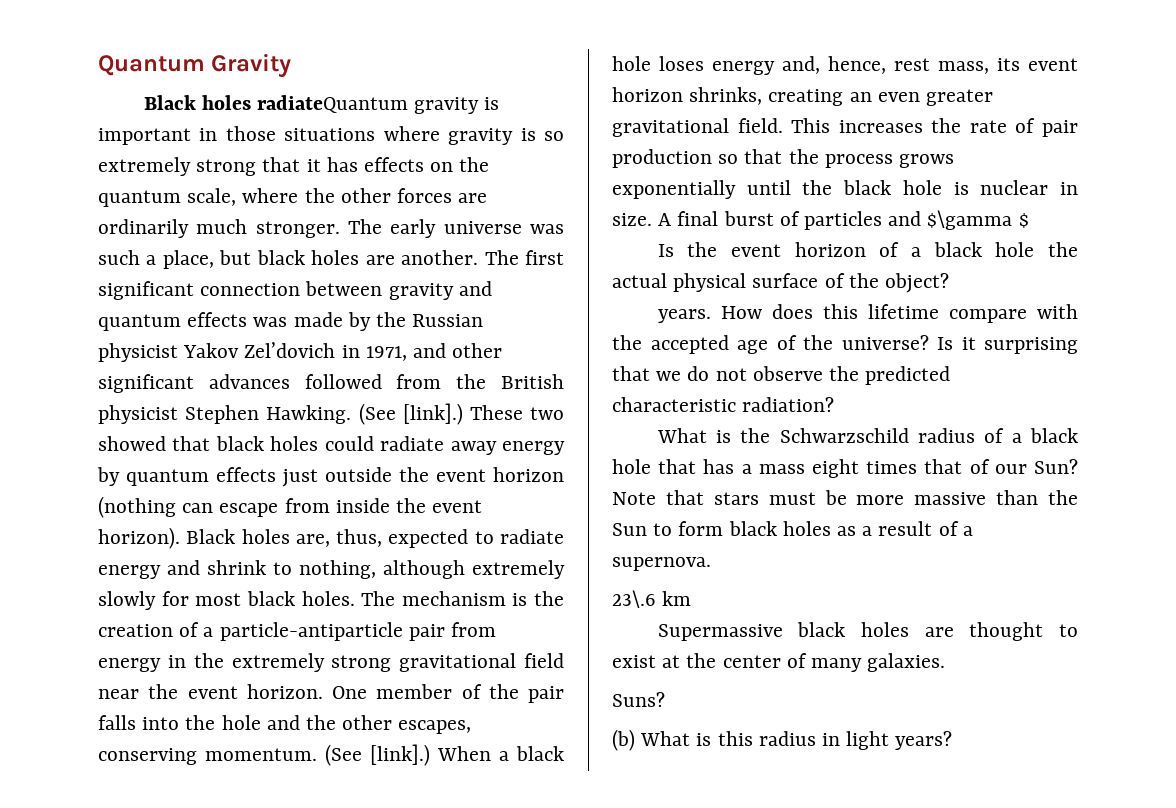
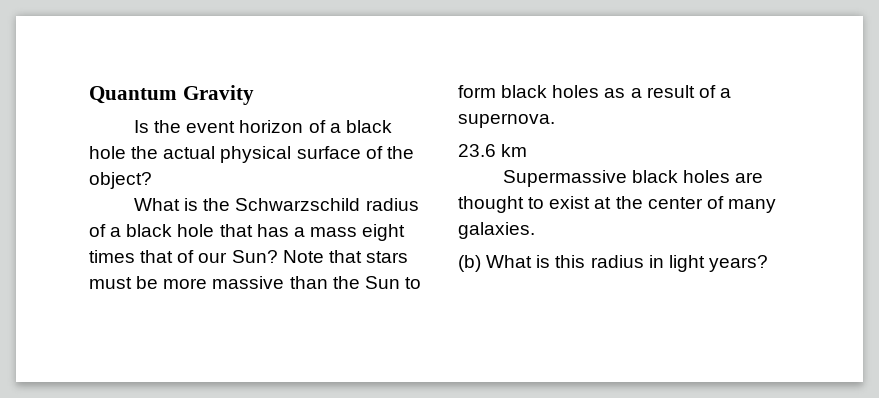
[143,95,500,114] [98,126,564,145] [98,157,490,176] [98,188,488,207] [98,219,564,238] [98,250,564,269] [98,281,492,300] [98,312,484,331] [98,342,503,362] [98,374,564,393] [98,403,564,425] [98,436,565,455] [97,467,564,487] [98,496,483,518] [98,527,564,549] [98,560,565,579] [98,591,564,610] [98,622,497,641] [98,653,564,672] [98,684,564,703] [98,715,472,734] [98,744,564,766] [612,56,1078,75] [612,87,994,106] [612,118,1078,137] [612,149,955,168] [612,180,1078,199] [612,210,1029,230] // Black holes radiateQuantum gravity is important in those situations where gravity is so extremely strong that it has effects on the quantum scale, where the other forces are ordinarily much stronger. The early universe was such a place, but black holes are another. The first significant connection between gravity and quantum effects was made by the Russian physicist Yakov Zel’dovich in 1971, and other significant advances followed from the British physicist Stephen Hawking. (See [link].) These two showed that black holes could radiate away energy by quantum effects just outside the event horizon (nothing can escape from inside the event horizon). Black holes are, thus, expected to radiate energy and shrink to nothing, although extremely slowly for most black holes. The mechanism is the creation of a particle-antiparticle pair from energy in the extremely strong gravitational field near the event horizon. One member of the pair falls into the hole and the other escapes, conserving momentum. (See [link].) When a black hole loses energy and, hence, rest mass, its event horizon shrinks, creating an even greater gravitational field. This increases the rate of pair production so that the process grows exponentially until the black hole is nuclear in size. A final burst of particles and $\gamma $ -> (254, 95) none
[657,304,1078,323] [612,335,1078,354] [612,366,951,385] [612,397,835,412] // years. How does this lifetime compare with the accepted age of the universe? Is it surprising that we do not observe the predicted characteristic radiation? -> (152, 180) none
[612,590,656,608] 23\.6 -> [458,144,496,157] 23.6
[612,692,665,707] // Suns? -> (535, 230) none

